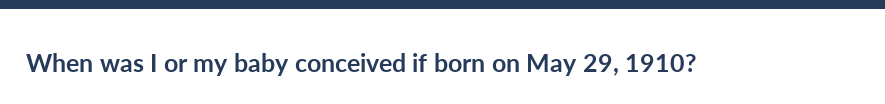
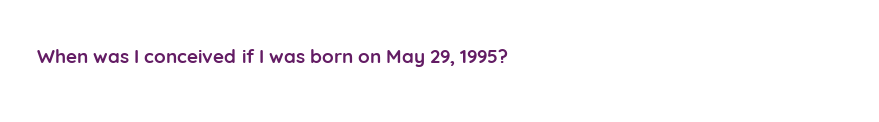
[163,53,428,76] or my baby conceived if -> [144,49,305,63] conceived if I was
[625,54,698,72] 1910? -> [460,49,509,63] 1995?

